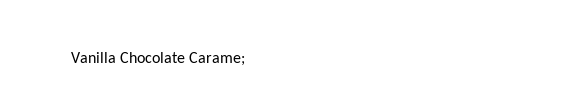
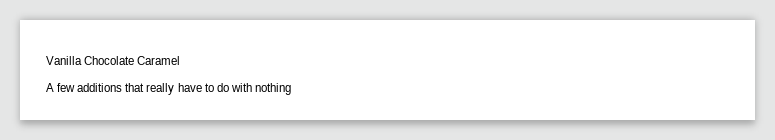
[189,52,246,66] Carame; -> [137,56,181,65] [46,83,291,95] Caramel // A few additions that really have to do with nothing

